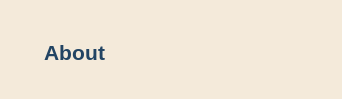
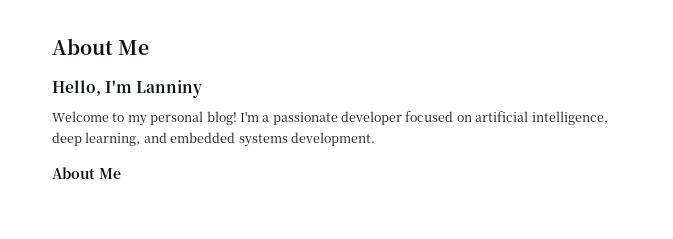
[44,45,105,60] About -> [52,38,150,55] [52,80,203,98] [52,111,608,126] [52,132,375,147] [52,167,121,179] About Me // Hello, I'm Lanniny // Welcome to my personal blog! I'm a passionate developer focused on artificial intelligence, deep learning, and embedded systems development. // About Me

